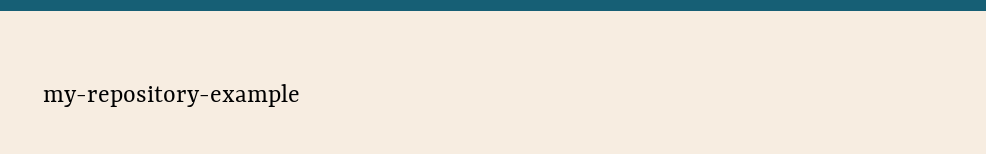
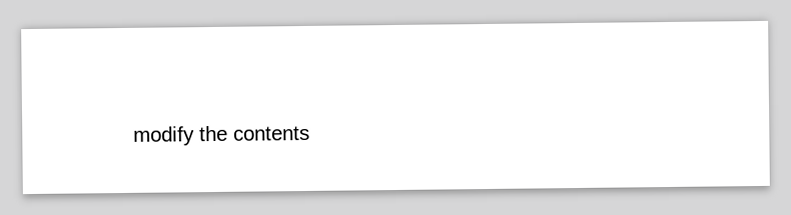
[43,84,300,107] my-repository-example -> [133,125,310,146] modify the contents

